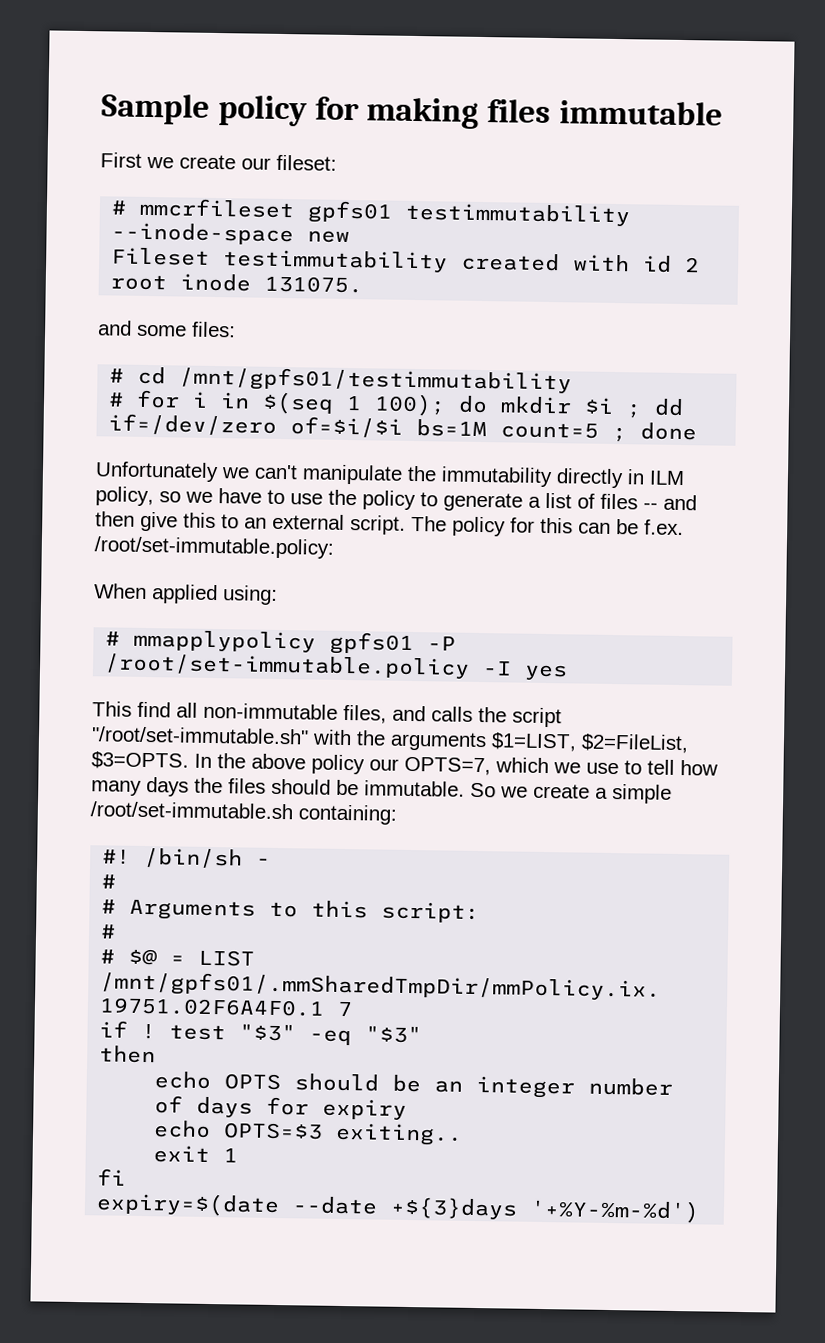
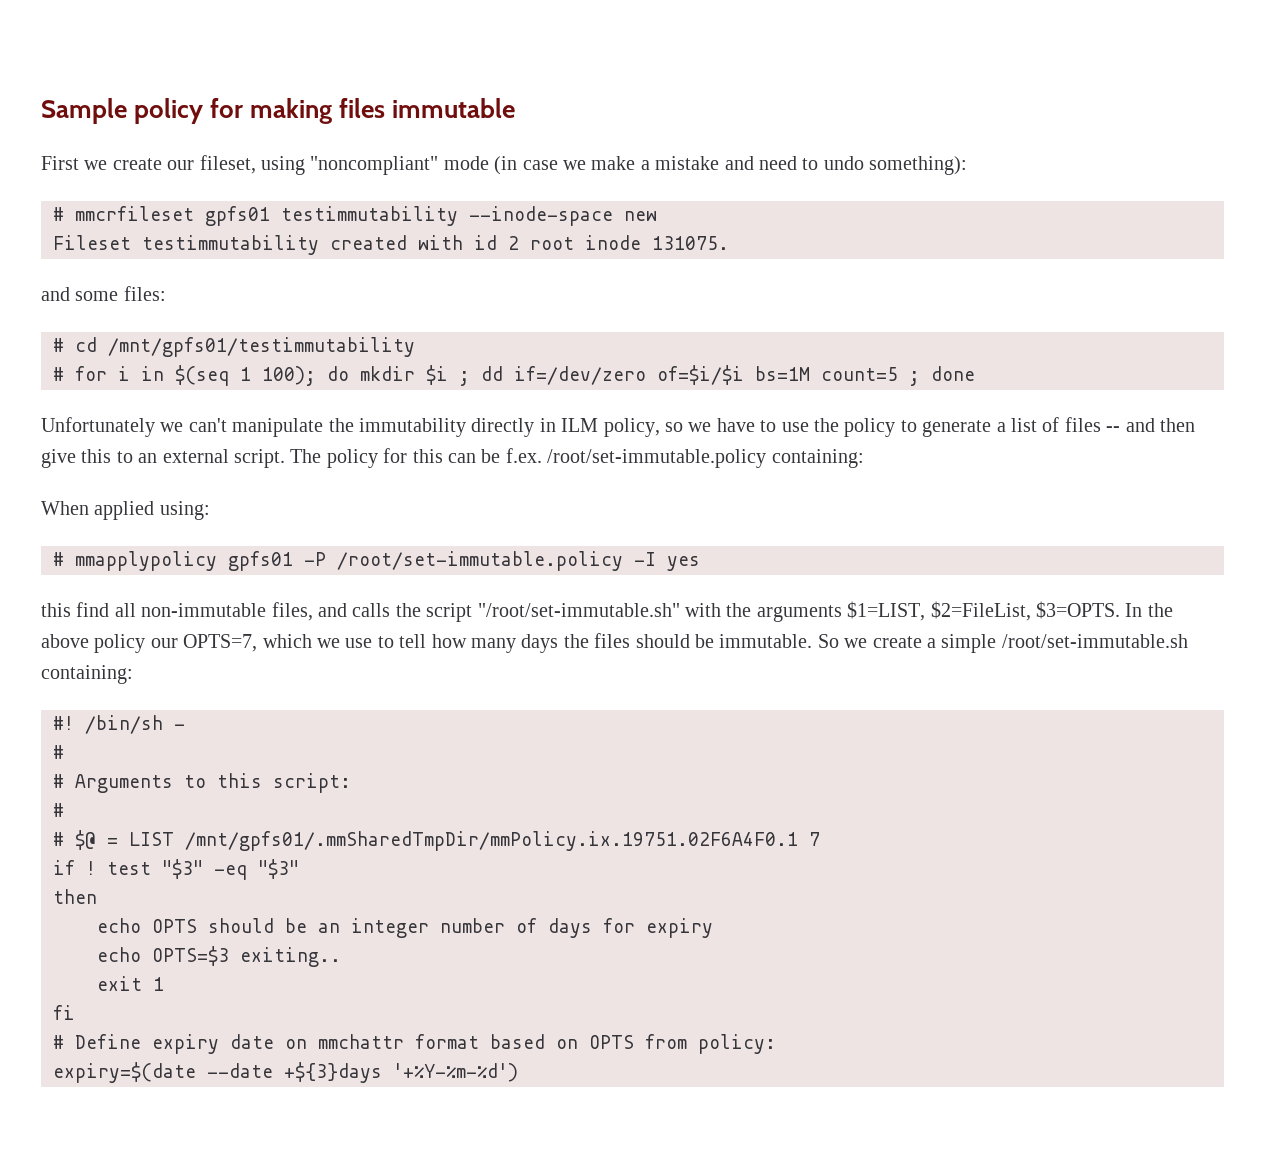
[276,154,337,171] fileset: -> [199,155,968,175] fileset, using "noncompliant" mode (in case we make a mistake and need to undo something):
[94,536,334,559] /root/set-immutable.policy: -> [547,449,864,468] /root/set-immutable.policy containing:
[92,701,132,717] This -> [41,603,71,617] this
(127, 1177) none -> [53,1034,776,1054] // # Define expiry date on mmchattr format based on OPTS from policy:

